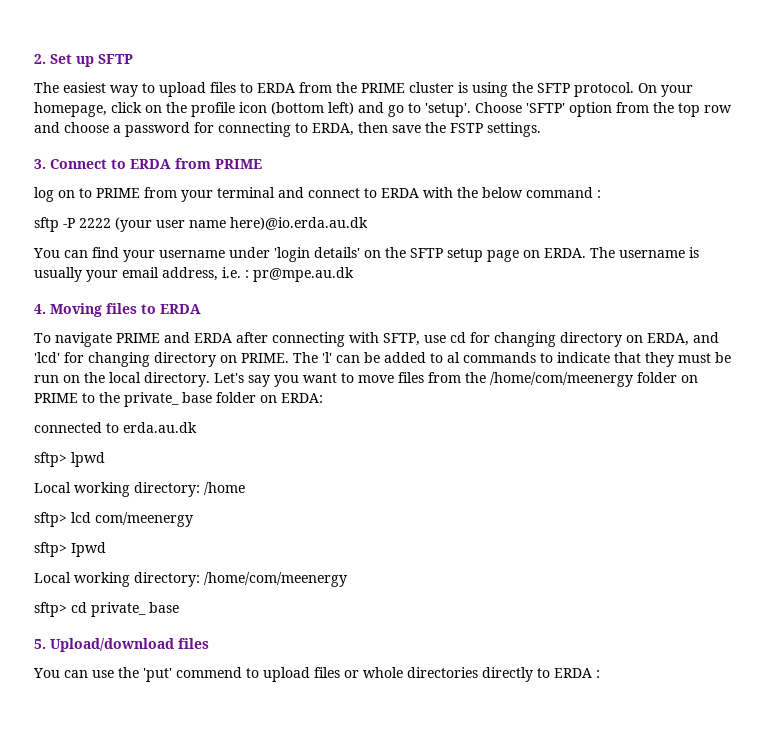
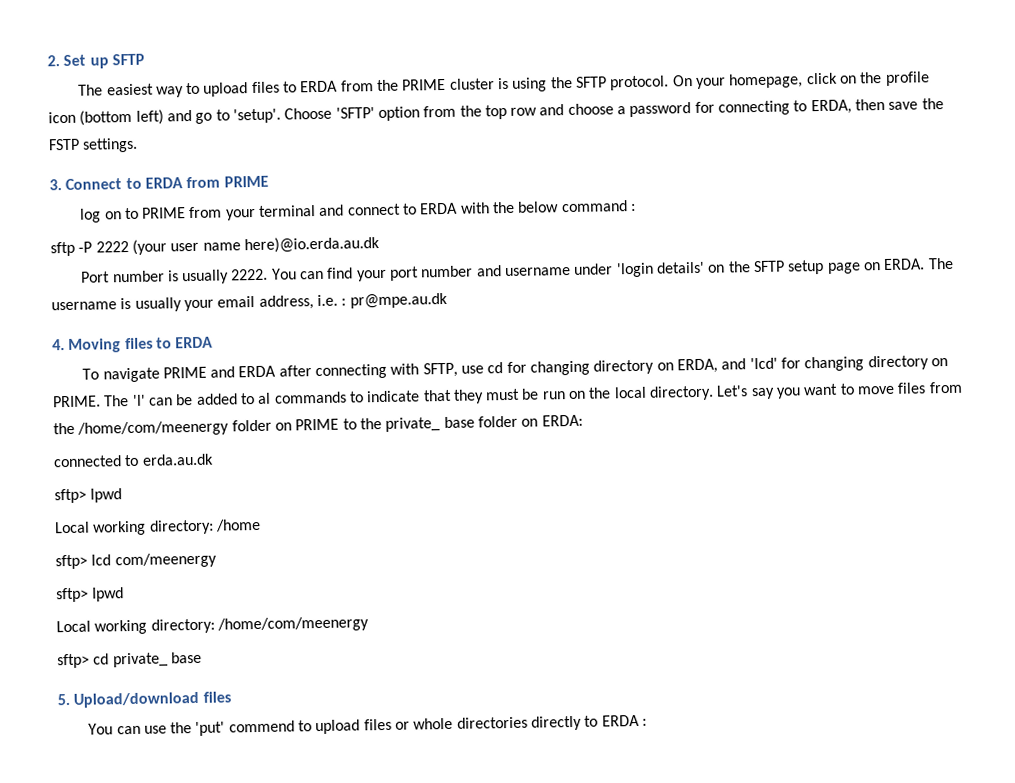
(368, 223) none -> [81,268,269,285] Port number is usually 2222.
(155, 256) none -> [390,265,502,281] port number and

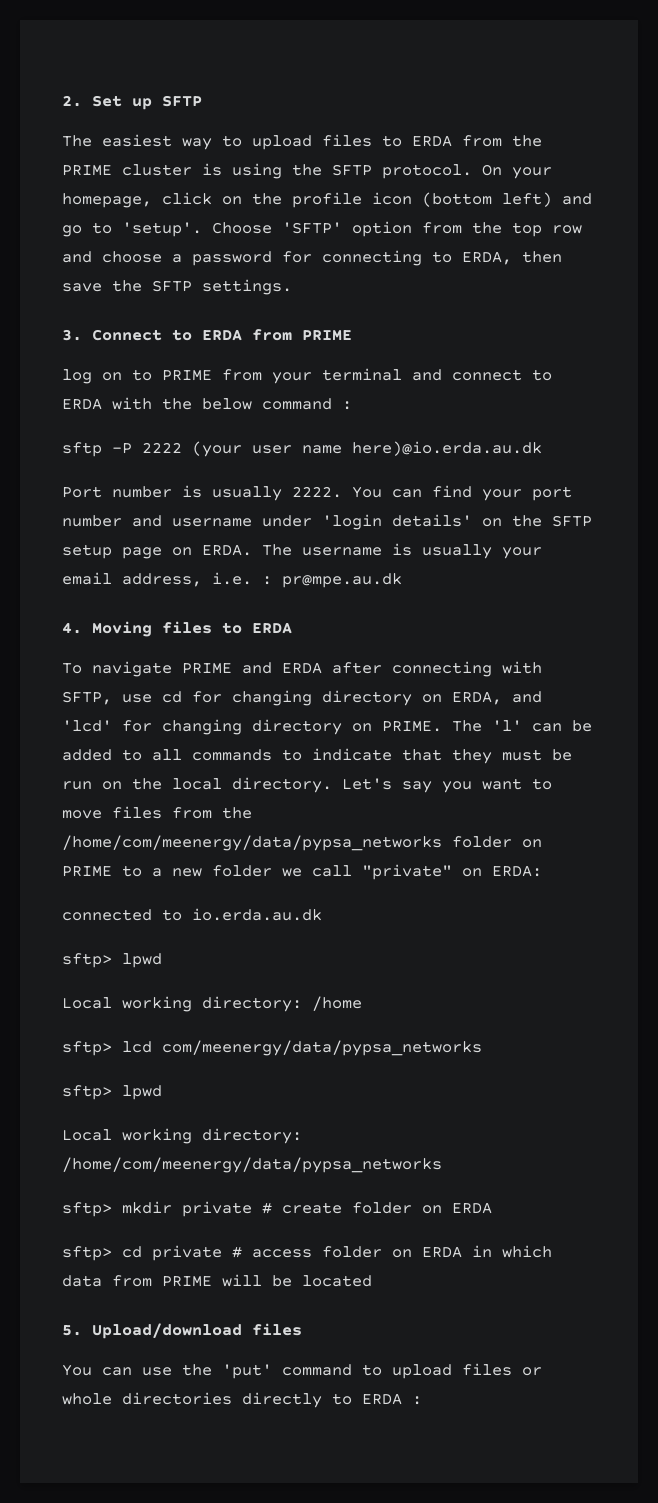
[48,138,80,151] FSTP -> [152,280,192,292] SFTP
[257,392,272,404] al -> [152,749,182,761] all
[77,420,230,437] /home/com/meenergy -> [62,835,442,851] /home/com/meenergy/data/pypsa_networks
[359,415,518,432] the private_ base folder -> [152,864,452,880] a new folder we call "private"
[141,453,214,466] erda.au.dk -> [192,908,322,921] io.erda.au.dk
[114,552,217,569] [56,587,125,603] [56,616,369,635] [57,651,202,669] com/meenergy // sftp> Ipwd // Local working directory: /home/com/meenergy // sftp> cd private_ base -> [162,1040,482,1056] [62,1085,162,1100] [62,1128,302,1144] [62,1157,442,1173] [62,1201,492,1217] [62,1245,552,1261] [62,1274,372,1287] com/meenergy/data/pypsa_networks // sftp> lpwd // Local working directory: /home/com/meenergy/data/pypsa_networks // sftp> mkdir private # create folder on ERDA // sftp> cd private # access folder on ERDA in which data from PRIME will be located
[228,720,295,733] commend -> [282,1364,352,1376] command

